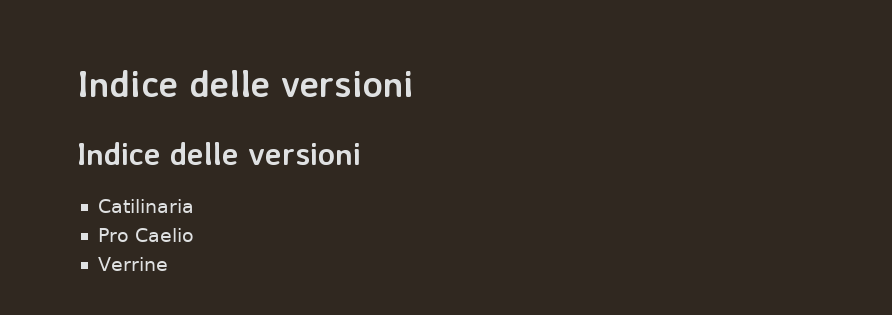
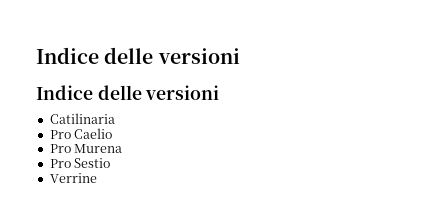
(194, 235) none -> [49,144,123,153] [49,158,111,168] // Pro Murena // Pro Sestio

